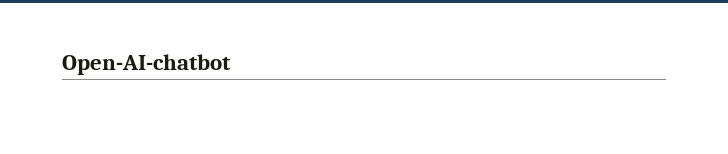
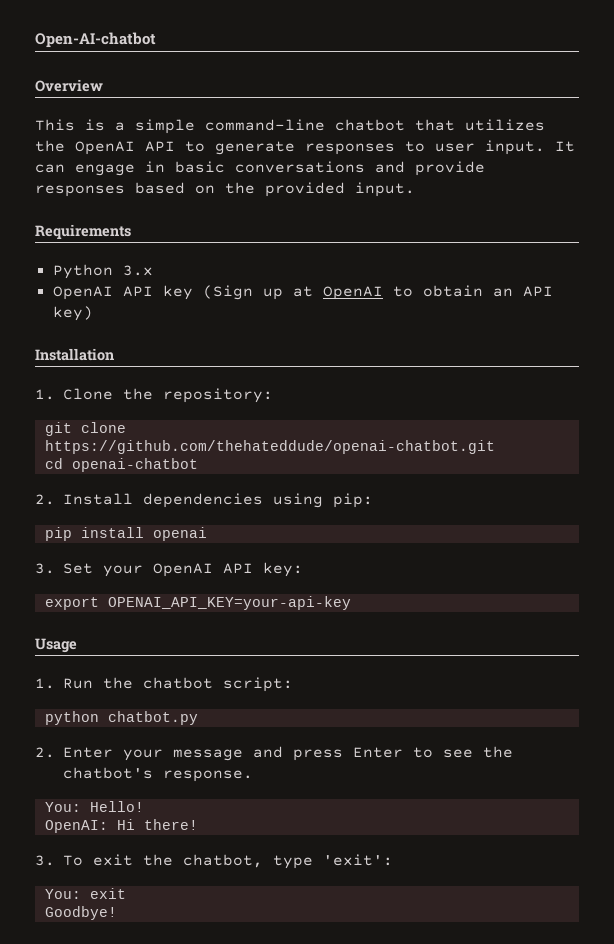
(231, 64) none -> [35,79,103,92] [35,119,545,134] [35,140,575,155] [35,161,485,176] [35,182,415,197] [35,224,131,239] [52,264,153,279] [52,285,553,300] [52,306,93,321] [35,348,114,361] [35,388,273,403] [44,422,126,436] [44,440,495,454] [44,458,198,472] [35,493,373,508] [44,527,207,541] [35,562,303,577] [44,596,351,610] [35,638,77,653] [35,677,293,692] [44,711,198,725] [35,746,513,761] [63,767,253,782] [44,801,144,812] [44,819,198,833] [35,854,393,869] [44,888,126,899] [44,906,117,920] // Overview // This is a simple command-line chatbot that utilizes the OpenAI API to generate responses to user input. It can engage in basic conversations and provide responses based on the provided input. // Requirements // Python 3.x // OpenAI API key (Sign up at OpenAI to obtain an API key) // Installation // 1. Clone the repository: // git clone https://github.com/thehateddude/openai-chatbot.git // cd openai-chatbot // 2. Install dependencies using pip: // pip install openai // 3. Set your OpenAI API key: // export OPENAI_API_KEY=your-api-key // Usage // 1. Run the chatbot script: // python chatbot.py // 2. Enter your message and press Enter to see the chatbot's response. // You: Hello! // OpenAI: Hi there! // 3. To exit the chatbot, type 'exit': // You: exit // Goodbye!

